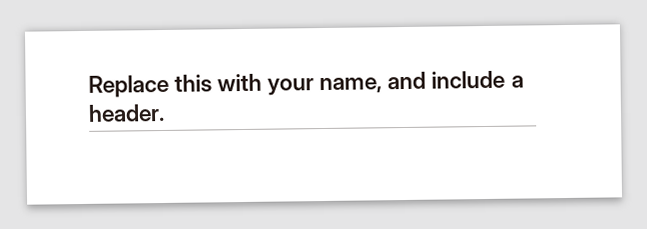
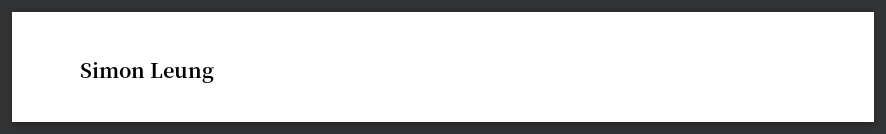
[88,70,524,98] [88,103,165,122] Replace this with your name, and include a header. -> [80,62,215,83] Simon Leung

